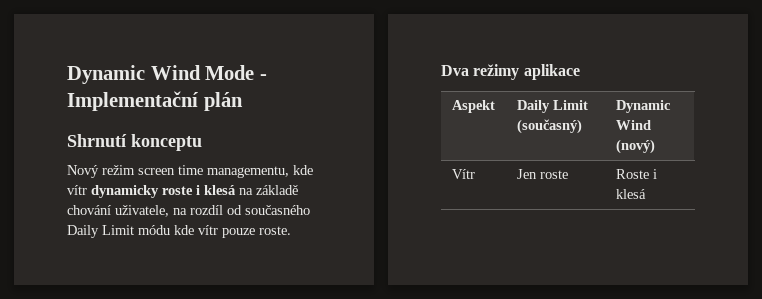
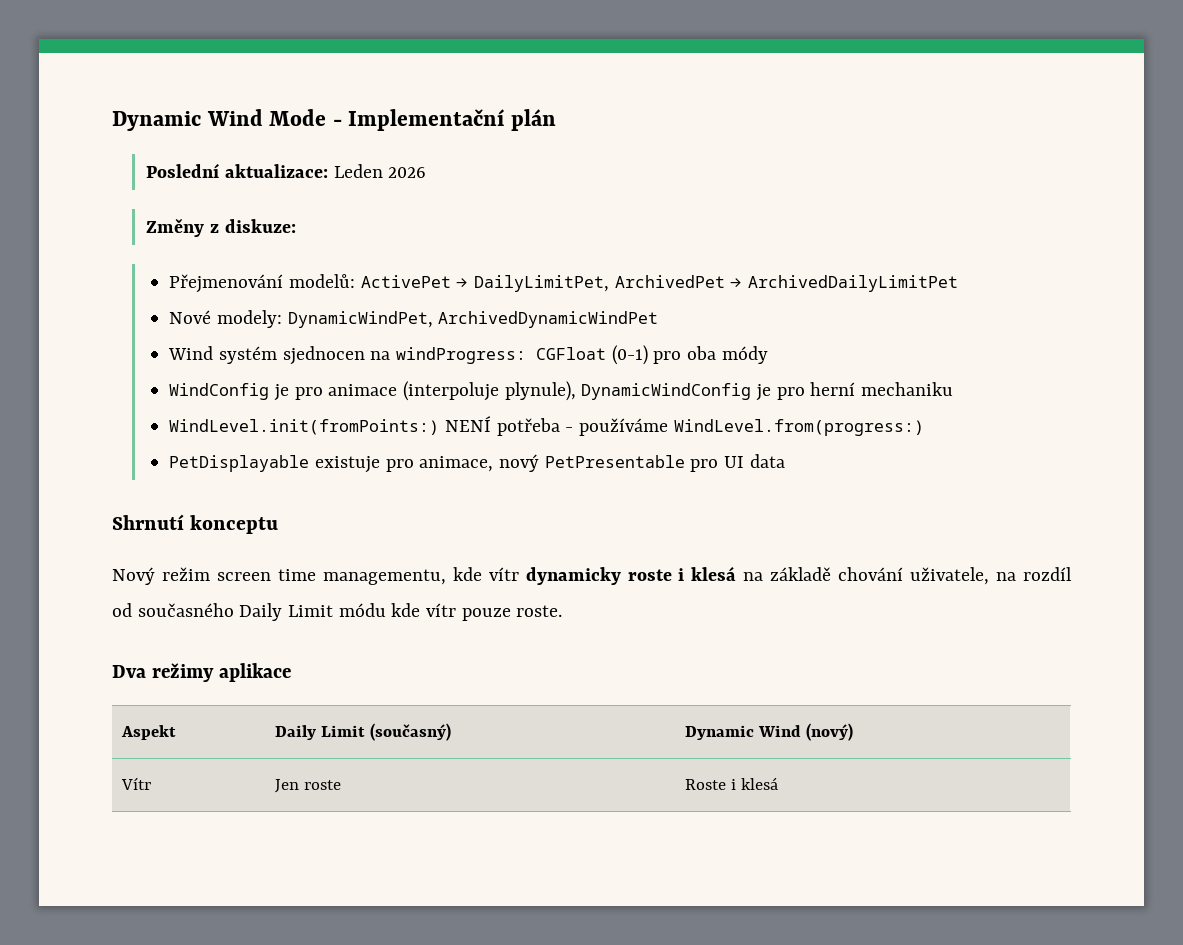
(243, 101) none -> [146,163,427,178] [146,218,296,237] [169,274,959,293] [169,310,659,328] [168,345,768,365] [169,381,954,401] [169,416,924,436] [169,454,785,473] // Poslední aktualizace: Leden 2026 // Změny z diskuze: // Přejmenování modelů: ActivePet → DailyLimitPet, ArchivedPet → ArchivedDailyLimitPet // Nové modely: DynamicWindPet, ArchivedDynamicWindPet // Wind systém sjednocen na windProgress: CGFloat (0-1) pro oba módy // WindConfig je pro animace (interpoluje plynule), DynamicWindConfig je pro herní mechaniku // WindLevel.init(fromPoints:) NENÍ potřeba - používáme WindLevel.from(progress:) // PetDisplayable existuje pro animace, nový PetPresentable pro UI data

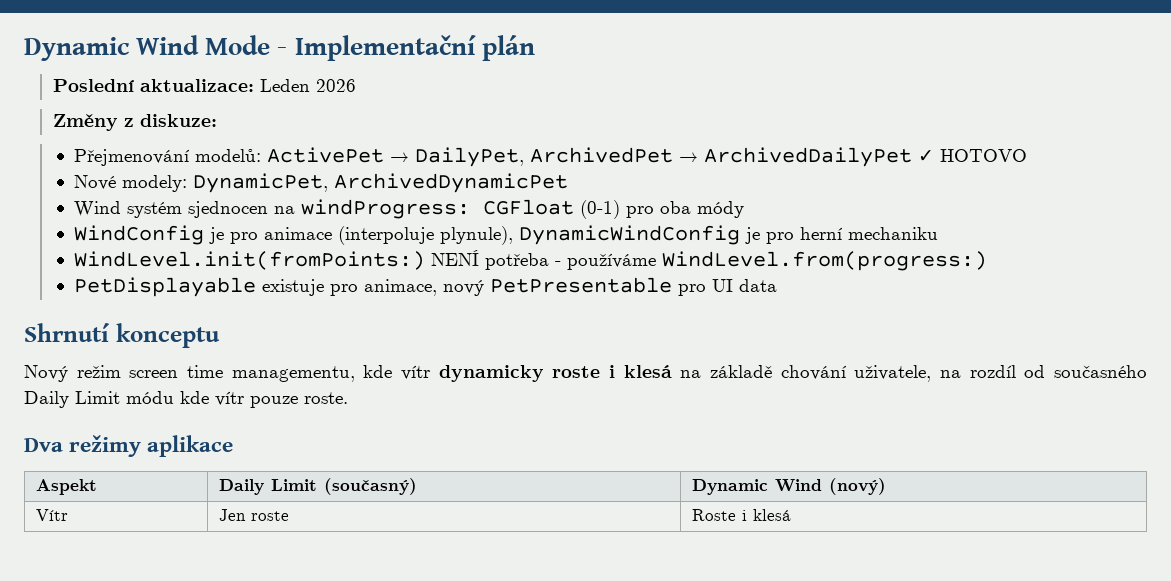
[474,275,610,292] DailyLimitPet, -> [414,147,524,167] DailyPet,
[748,275,959,292] ArchivedDailyLimitPet -> [703,147,1027,167] ArchivedDailyPet ✓ HOTOVO
[287,311,659,328] DynamicWindPet, ArchivedDynamicWindPet -> [192,173,568,193] DynamicPet, ArchivedDynamicPet

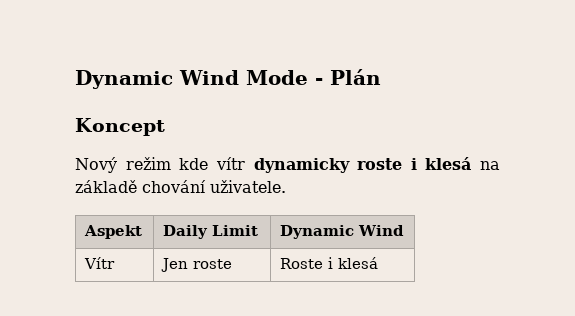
[294,35,535,61] [52,79,356,92] [52,114,217,131] [73,147,1027,167] [73,173,568,193] [73,199,744,219] [73,225,938,245] [73,250,987,271] [73,277,777,297] [24,323,220,348] Implementační plán // Poslední aktualizace: Leden 2026 // Změny z diskuze: // Přejmenování modelů: ActivePet → DailyPet, ArchivedPet → ArchivedDailyPet ✓ HOTOVO // Nové modely: DynamicPet, ArchivedDynamicPet // Wind systém sjednocen na windProgress: CGFloat (0-1) pro oba módy // WindConfig je pro animace (interpoluje plynule), DynamicWindConfig je pro herní mechaniku // WindLevel.init(fromPoints:) NENÍ potřeba - používáme WindLevel.from(progress:) // PetDisplayable existuje pro animace, nový PetPresentable pro UI data // Shrnutí konceptu -> [330,69,381,85] [75,118,165,136] Plán // Koncept
[129,365,355,382] screen time managementu, -> (171, 163) none
[854,365,1147,382] [24,391,348,408] [24,435,234,457] uživatele, na rozdíl od současného Daily Limit módu kde vítr pouze roste. // Dva režimy aplikace -> [210,180,286,193] uživatele.
[323,478,417,495] [691,478,886,495] (současný) | Dynamic Wind (nový) -> [280,225,405,239] | Dynamic Wind

